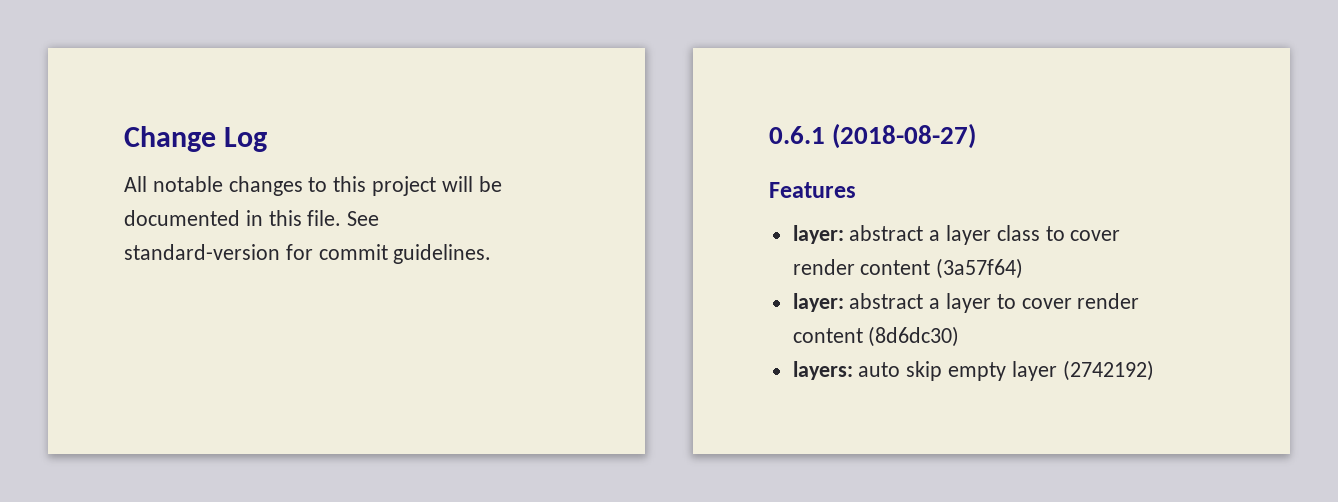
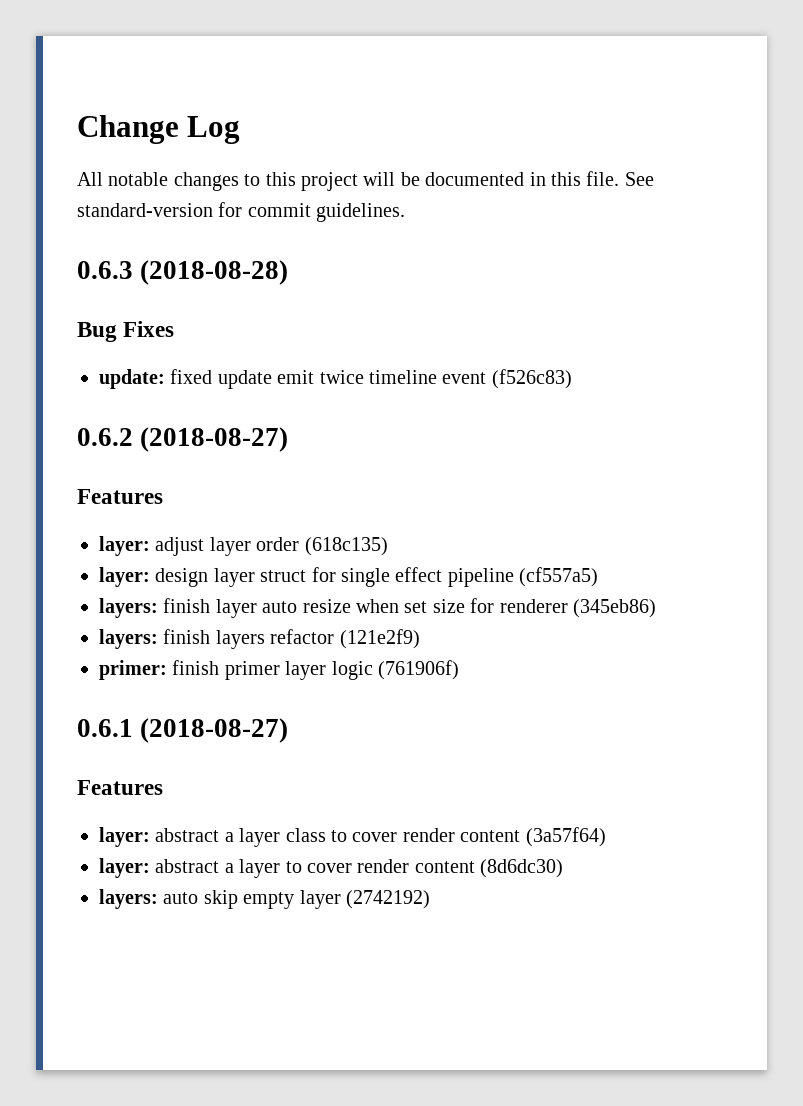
(492, 254) none -> [77,260,289,285] [77,321,175,342] [99,369,572,389] [77,427,289,452] [77,489,163,504] [99,536,388,556] [99,567,599,587] [99,598,656,618] [99,629,420,649] [99,660,459,680] // 0.6.3 (2018-08-28) // Bug Fixes // update: fixed update emit twice timeline event (f526c83) // 0.6.2 (2018-08-27) // Features // layer: adjust layer order (618c135) // layer: design layer struct for single effect pipeline (cf557a5) // layers: finish layer auto resize when set size for renderer (345eb86) // layers: finish layers refactor (121e2f9) // primer: finish primer layer logic (761906f)

